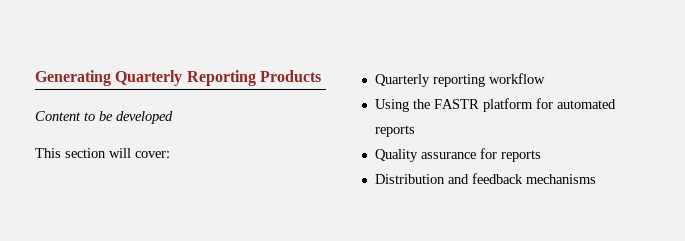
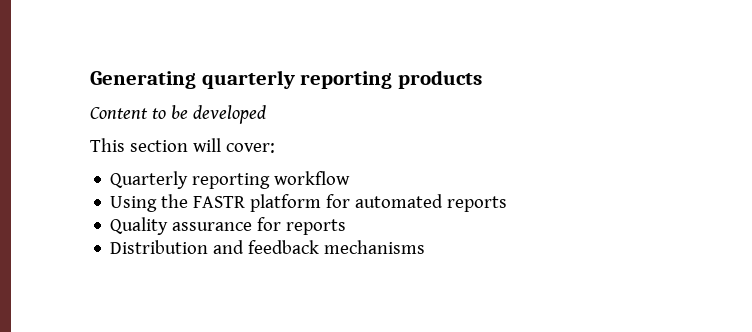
[115,70,321,86] Quarterly Reporting Products -> [201,70,483,89] quarterly reporting products

